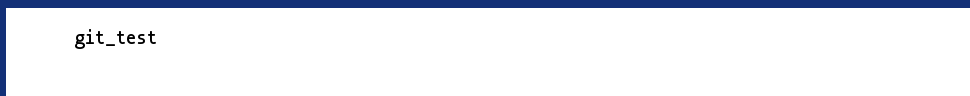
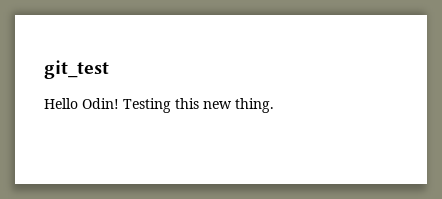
(157, 39) none -> [44,98,274,113] // Hello Odin! Testing this new thing.

